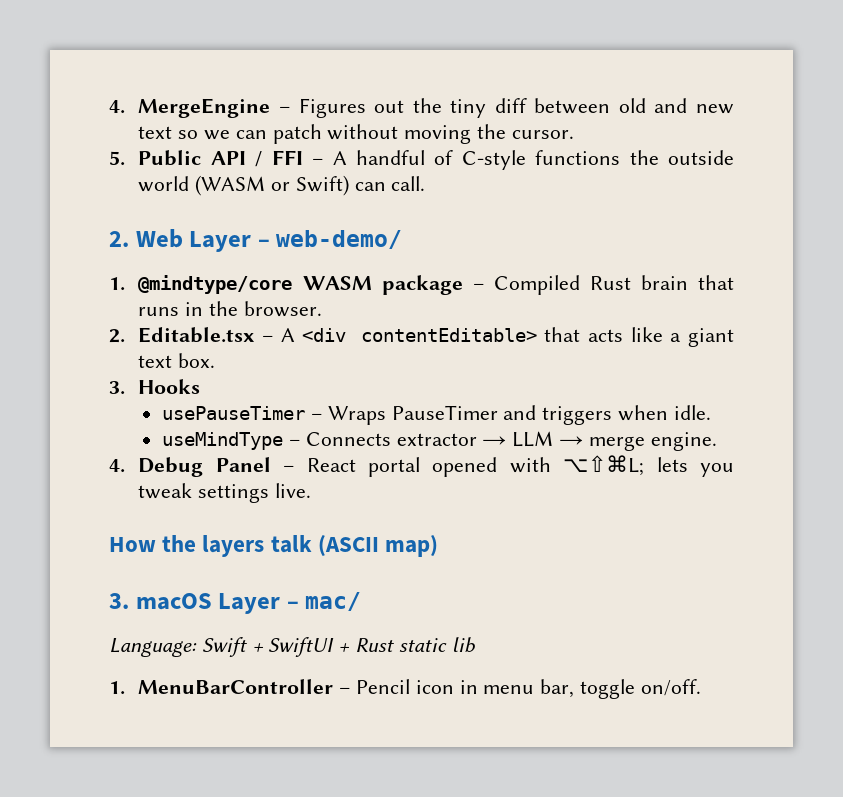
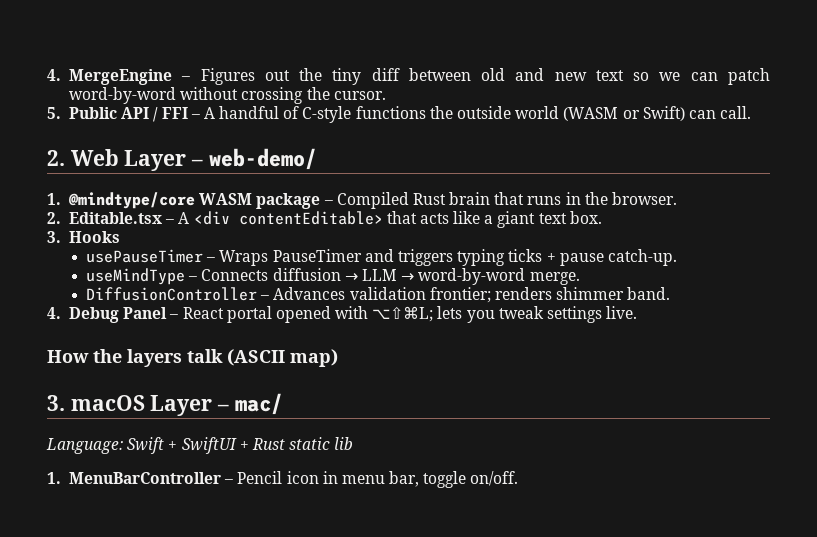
[327,124,472,144] without moving -> [68,87,304,104] word-by-word without crossing
[617,405,711,421] when idle. -> [457,249,677,266] typing ticks + pause catch-up.
[396,433,477,446] extractor -> [272,268,341,281] diffusion
[588,432,717,451] merge engine. -> [418,268,580,285] [86,287,671,303] word-by-word merge. // DiffusionController – Advances validation frontier; renders shimmer band.

